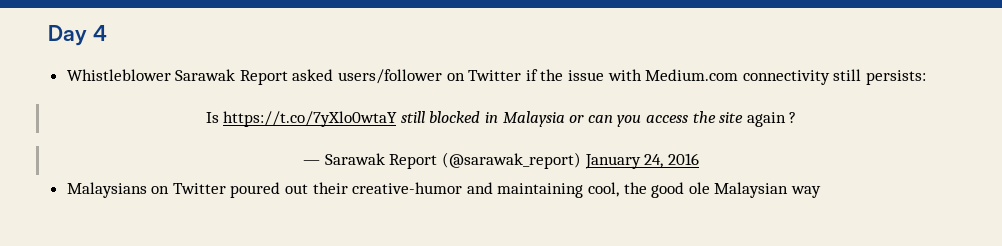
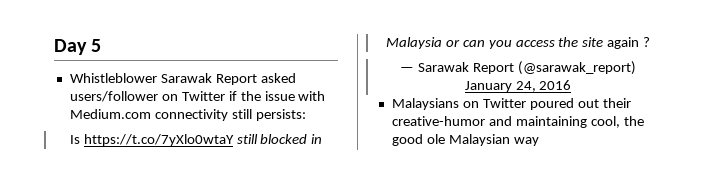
[92,25,107,41] 4 -> [91,39,102,52] 5

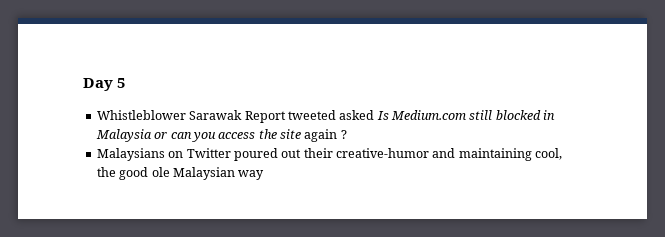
[260,73,296,83] [69,91,326,102] [69,109,306,121] [69,134,234,146] asked users/follower on Twitter if the issue with Medium.com connectivity still persists: // Is https://t.co/7yXlo0wtaY -> [287,110,466,120] tweeted asked Is Medium.com
[400,61,636,75] [464,80,572,92] // — Sarawak Report (@sarawak_report) January 24, 2016 -> (347, 134) none

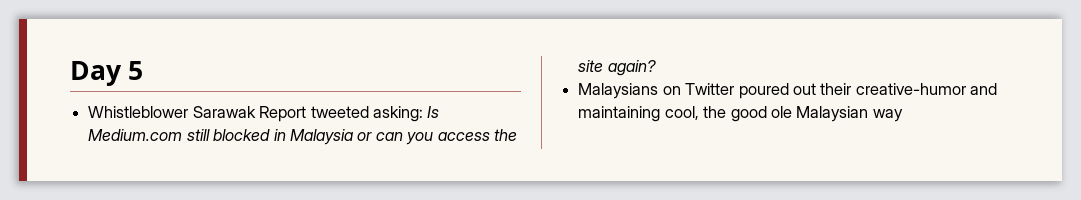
[339,110,375,120] asked -> [372,106,423,122] asking:
[304,129,347,142] again ? -> [607,60,656,76] again?

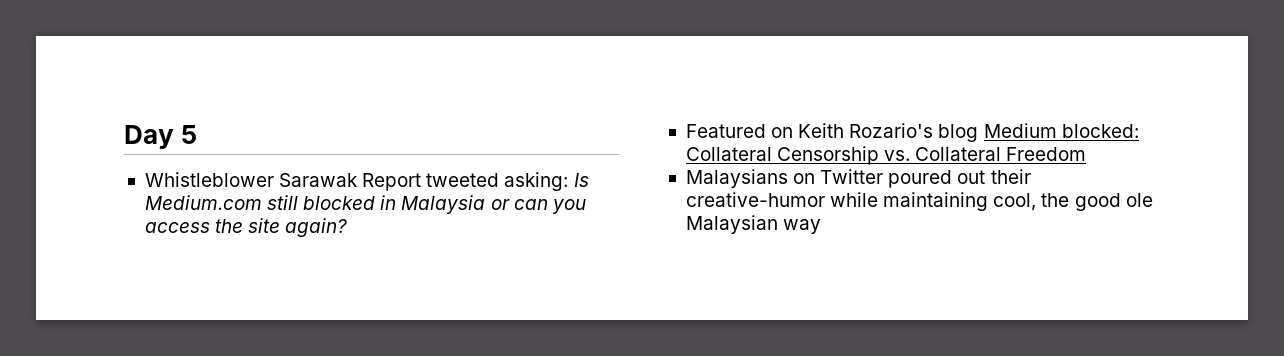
(656, 68) none -> [685,123,1139,142] [685,146,1087,165] // Featured on Keith Rozario's blog Medium blocked: Collateral Censorship vs. Collateral Freedom
[970,83,998,95] and -> [830,192,879,207] while

